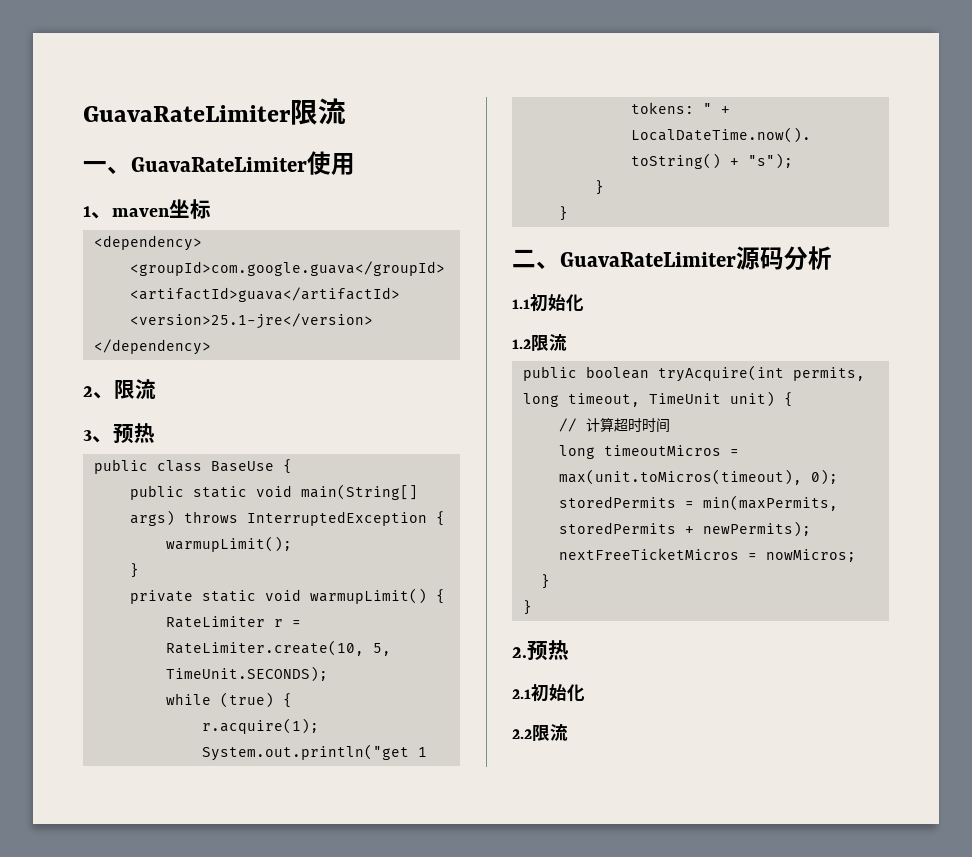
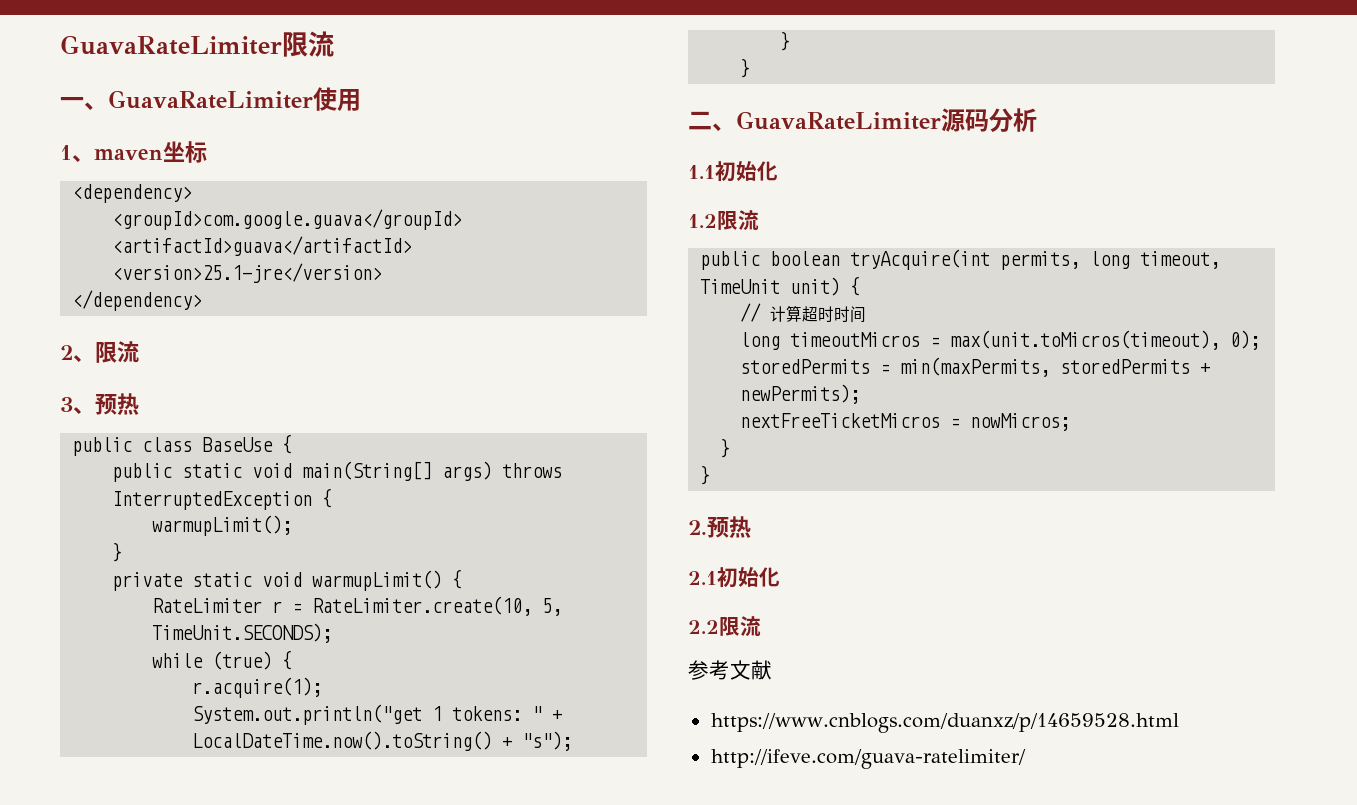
(568, 732) none -> [688,660,772,680] [710,713,1179,733] [710,749,1026,769] // 参考文献 // https://www.cnblogs.com/duanxz/p/14659528.html // http://ifeve.com/guava-ratelimiter/

